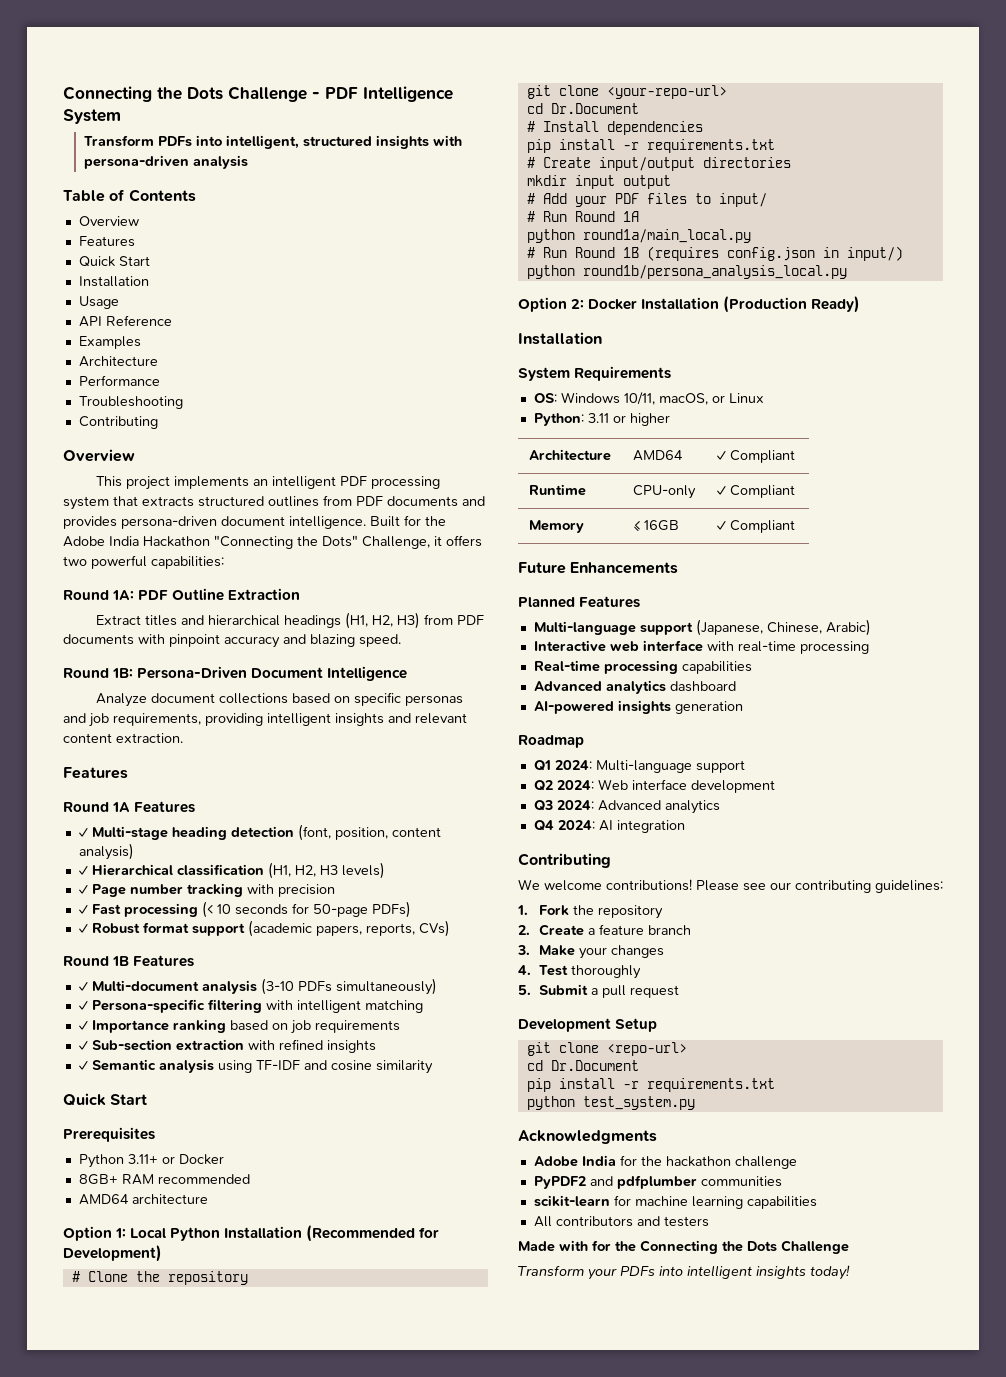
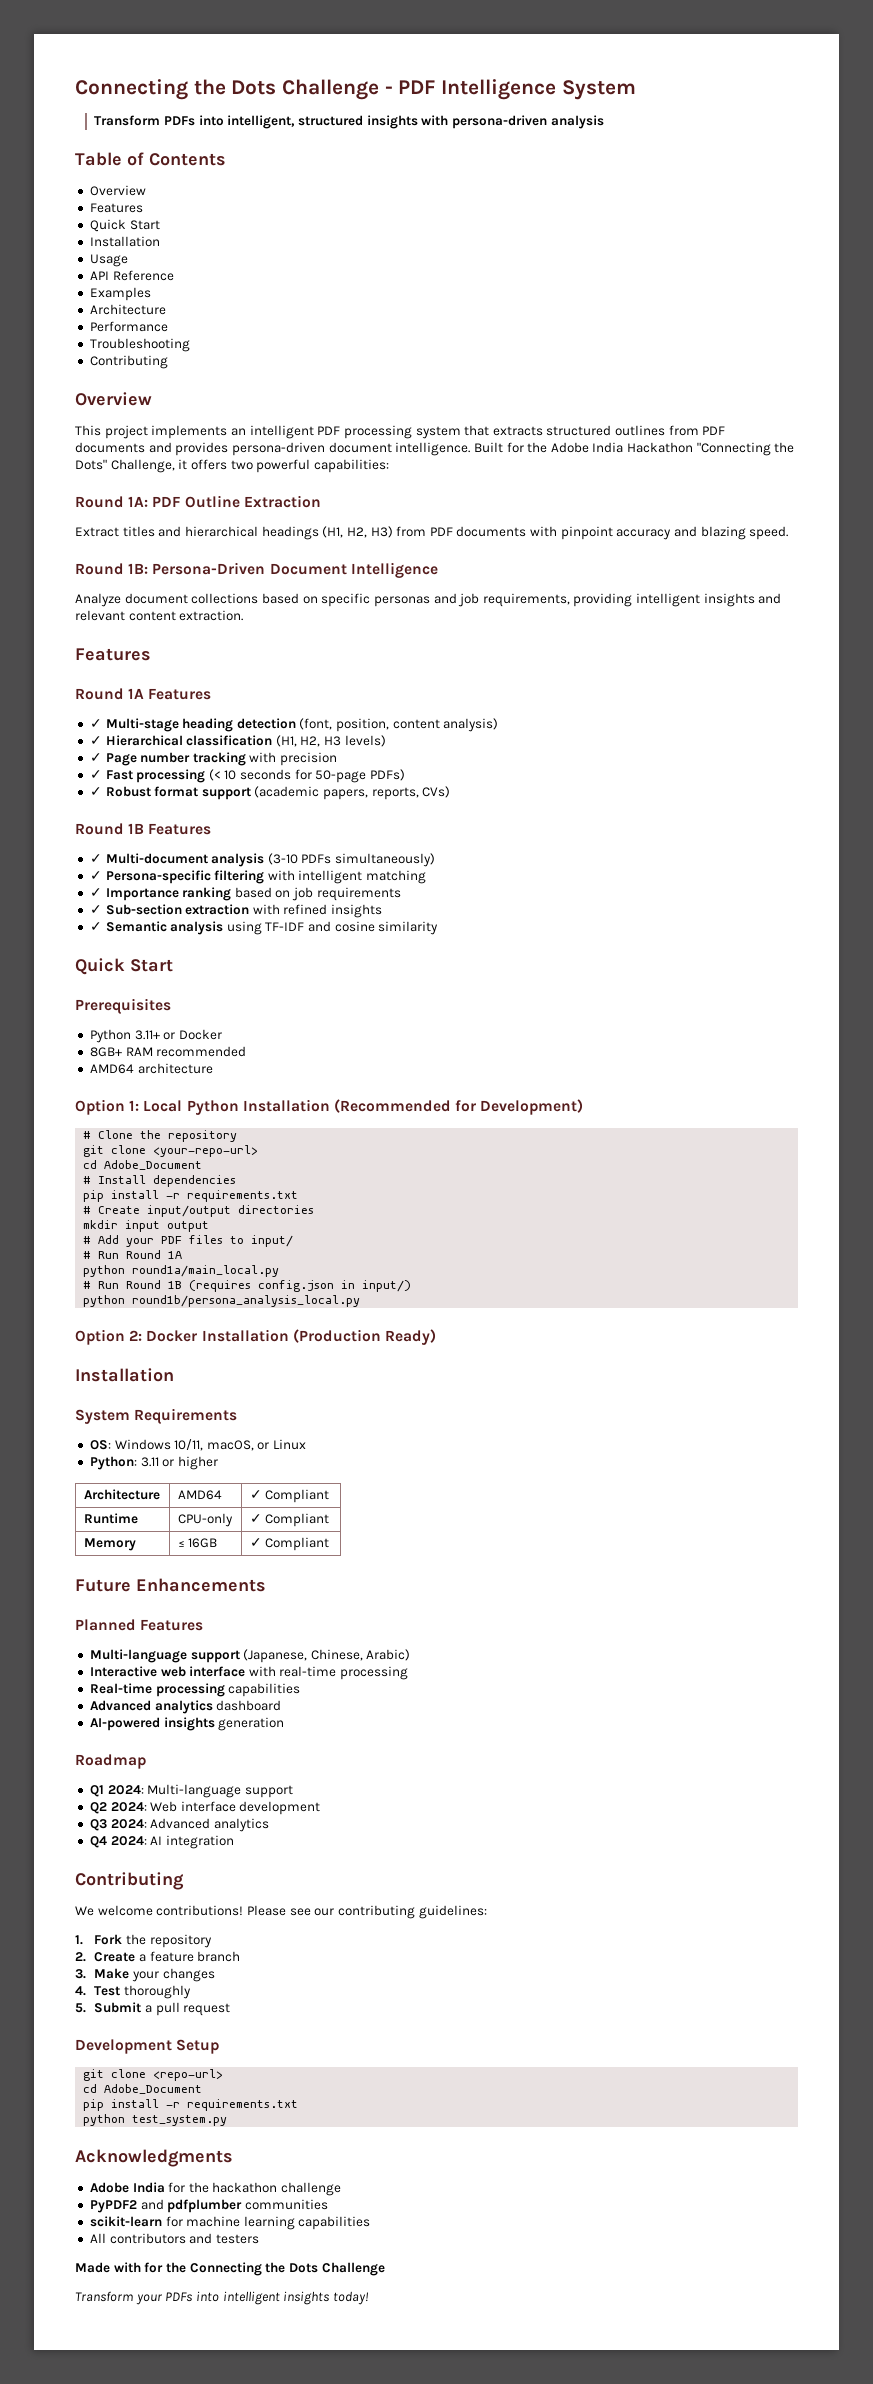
[550,103,639,114] Dr.Document -> [104,1160,203,1170] Adobe_Document
[550,1060,639,1071] Dr.Document -> [104,2084,203,2094] Adobe_Document

